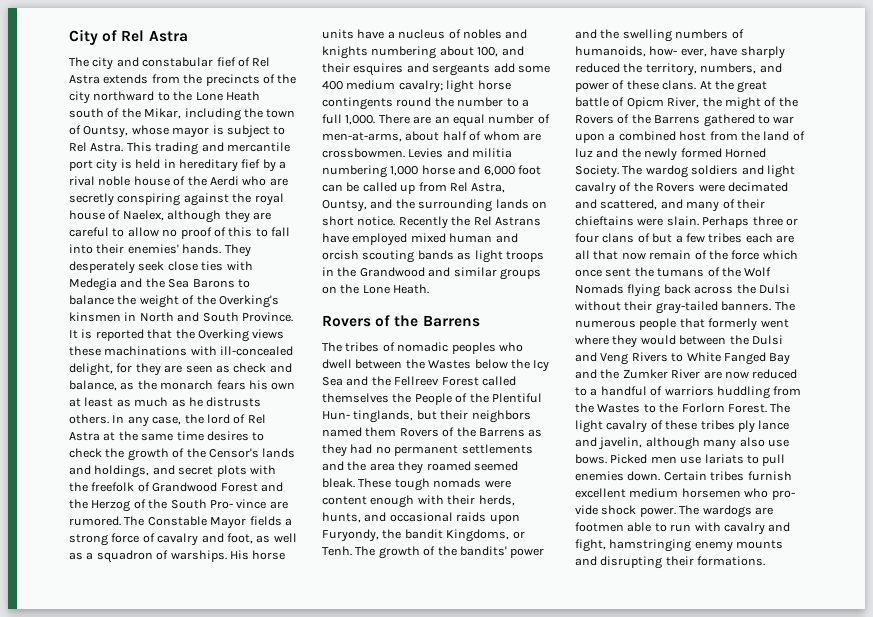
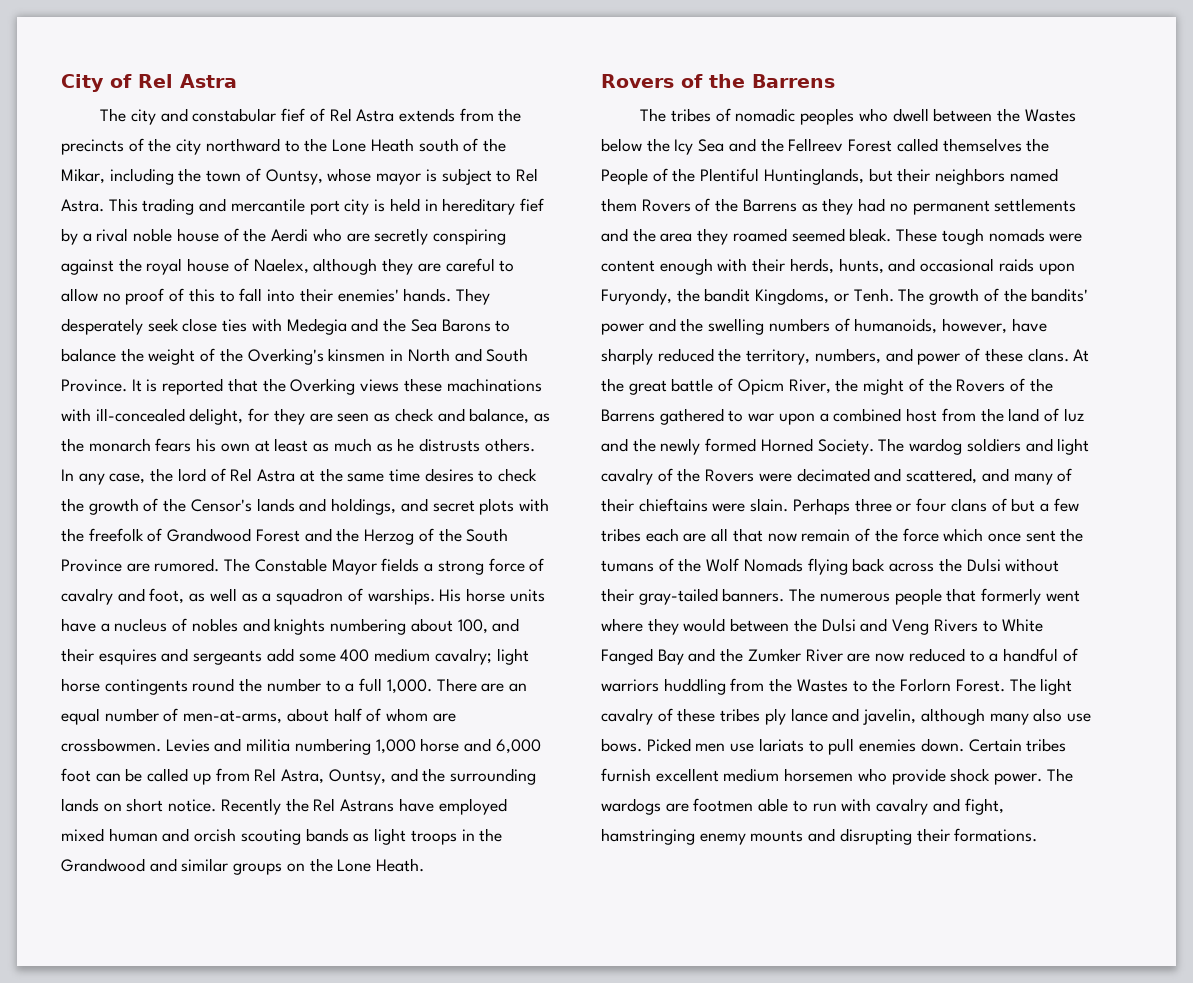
[209,499,267,509] Pro- vince -> [61,559,122,572] Province
[322,410,414,423] Hun- tinglands, -> [763,168,864,185] Huntinglands,
[649,46,707,57] how- ever, -> [942,318,1008,334] however,
[771,490,795,500] [575,505,598,515] pro- vide -> [891,768,946,785] provide

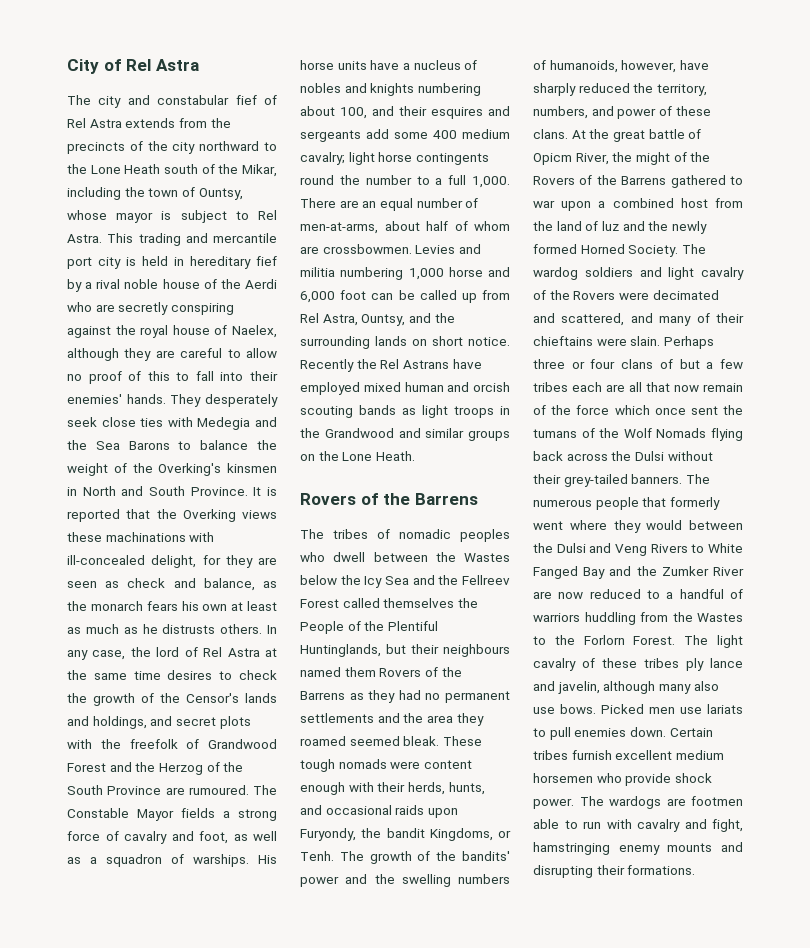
[154,558,220,572] rumored. -> [188,785,249,795] rumoured.
[935,168,1006,185] neighbors -> [443,644,510,657] neighbours
[638,588,718,605] gray-tailed -> [563,474,628,487] grey-tailed

